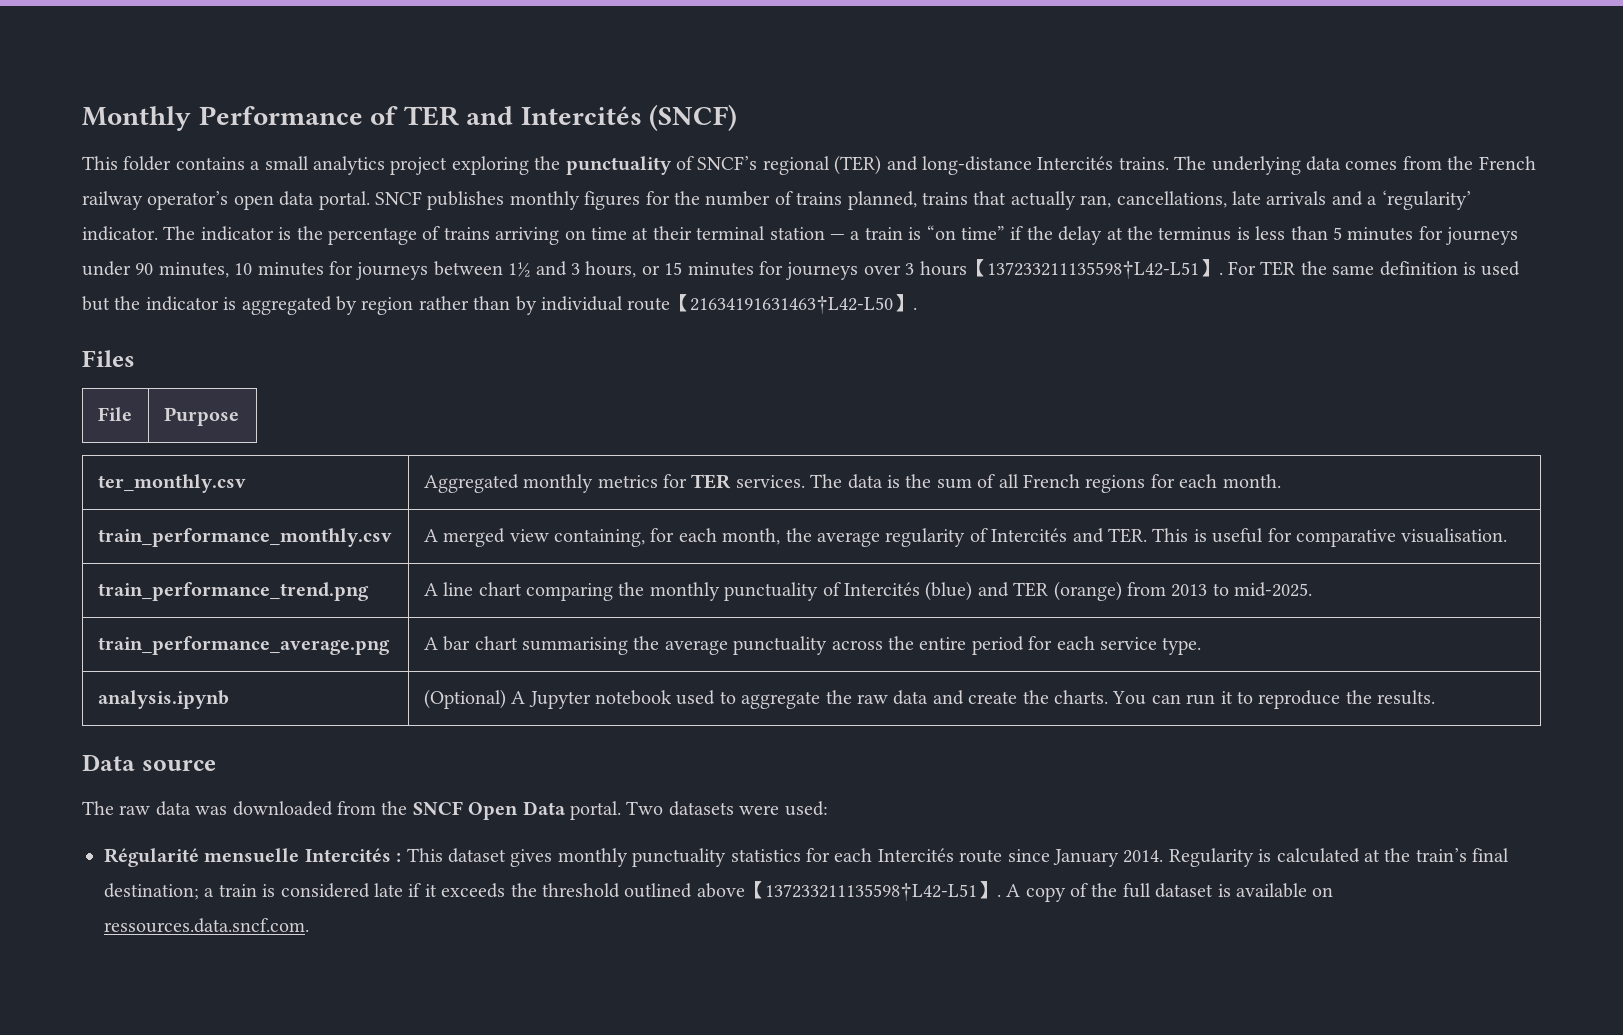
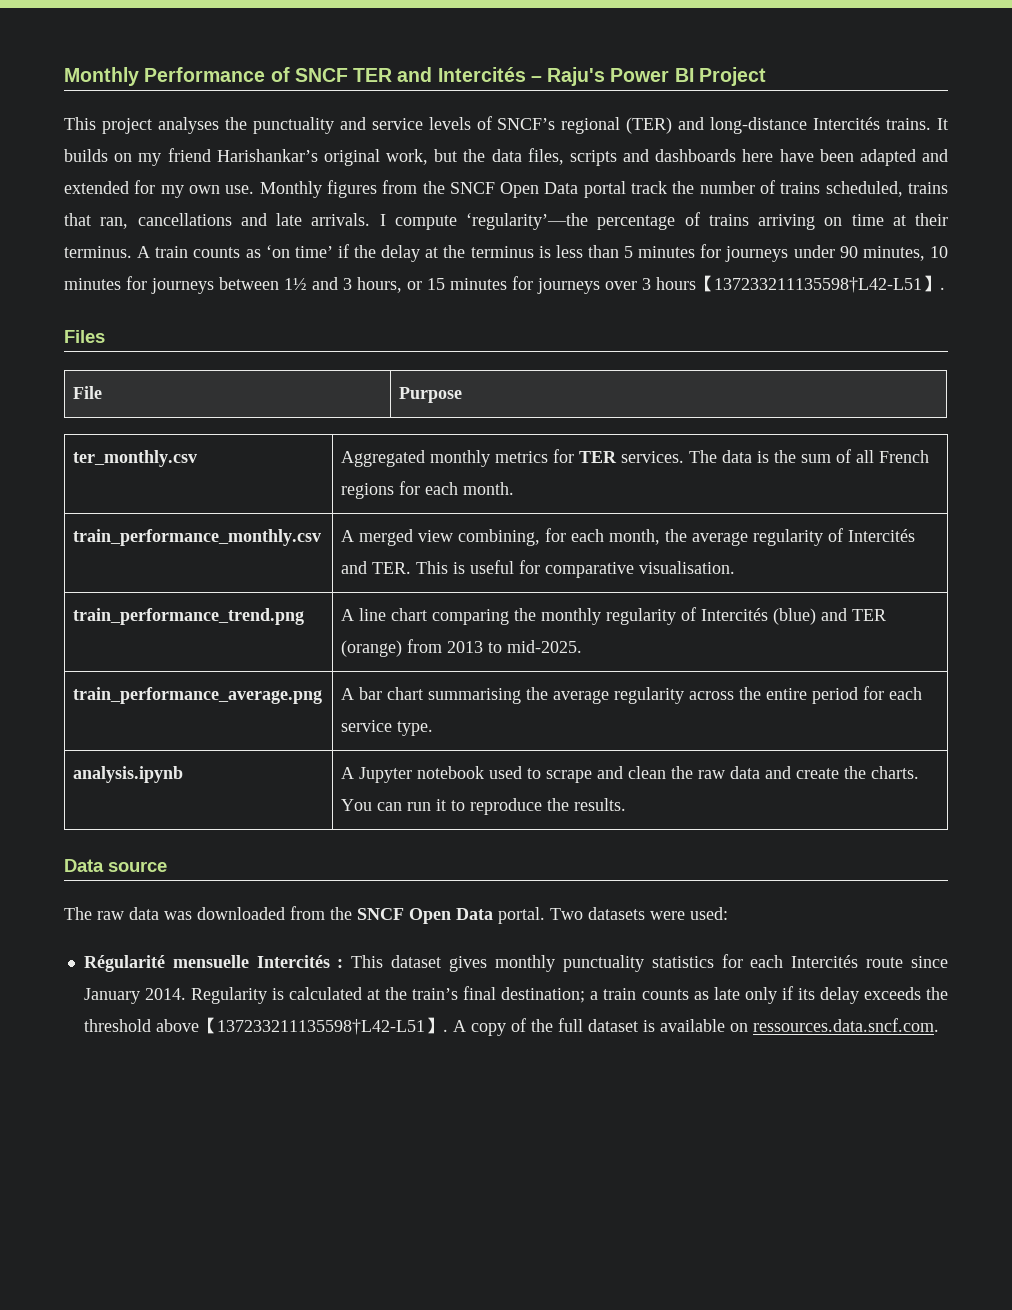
(399, 115) none -> [294,68,348,82] SNCF
[649,104,738,131] [82,156,672,175] (SNCF) // This folder contains a small analytics project exploring the punctuality -> [530,67,766,86] [64,117,471,134] – Raju's Power BI Project // This project analyses the punctuality and service levels
[1174,156,1536,175] [82,191,670,210] The underlying data comes from the French railway operator’s open data portal. SNCF publishes monthly figures for -> [937,118,948,130] [64,148,948,166] [64,180,668,198] It builds on my friend Harishankar’s original work, but the data files, scripts and dashboards here have been adapted and extended for my own use. Monthly figures from the SNCF Open Data portal track
[847,191,917,210] planned, -> [825,181,903,197] scheduled,
[1010,190,1471,210] [82,226,323,241] actually ran, cancellations, late arrivals and a ‘regularity’ indicator. The indicator is the -> [100,213,588,230] ran, cancellations and late arrivals. I compute ‘regularity’—the
[696,225,1005,240] terminal station — a train is “on time” -> [64,245,333,258] terminus. A train counts as ‘on time’
[1227,261,1521,276] [82,294,918,315] For TER the same definition is used but the indicator is aggregated by region rather than by individual route【21634191631463†L42-L50】. -> (945, 288) none
[554,529,646,547] containing, -> [458,529,541,546] combining,
[724,582,819,601] punctuality -> [606,608,677,625] regularity
[733,636,828,655] punctuality -> [614,687,685,704] regularity
[423,689,506,709] (Optional) -> (184, 774) none
[741,691,821,709] aggregate -> [546,766,667,783] scrape and clean
[262,883,437,898] is considered late if it -> [641,986,859,1004] counts as late only if its delay
[624,883,693,898] outlined -> (151, 1025) none

